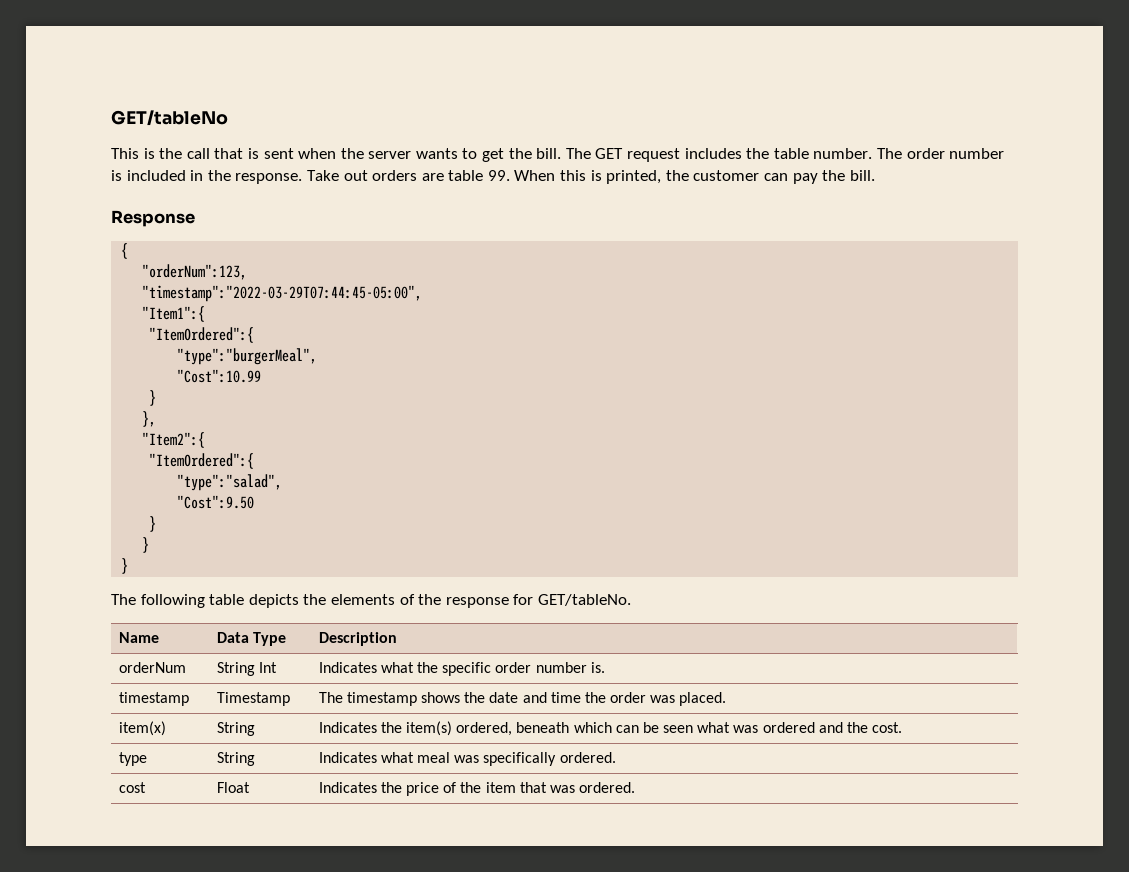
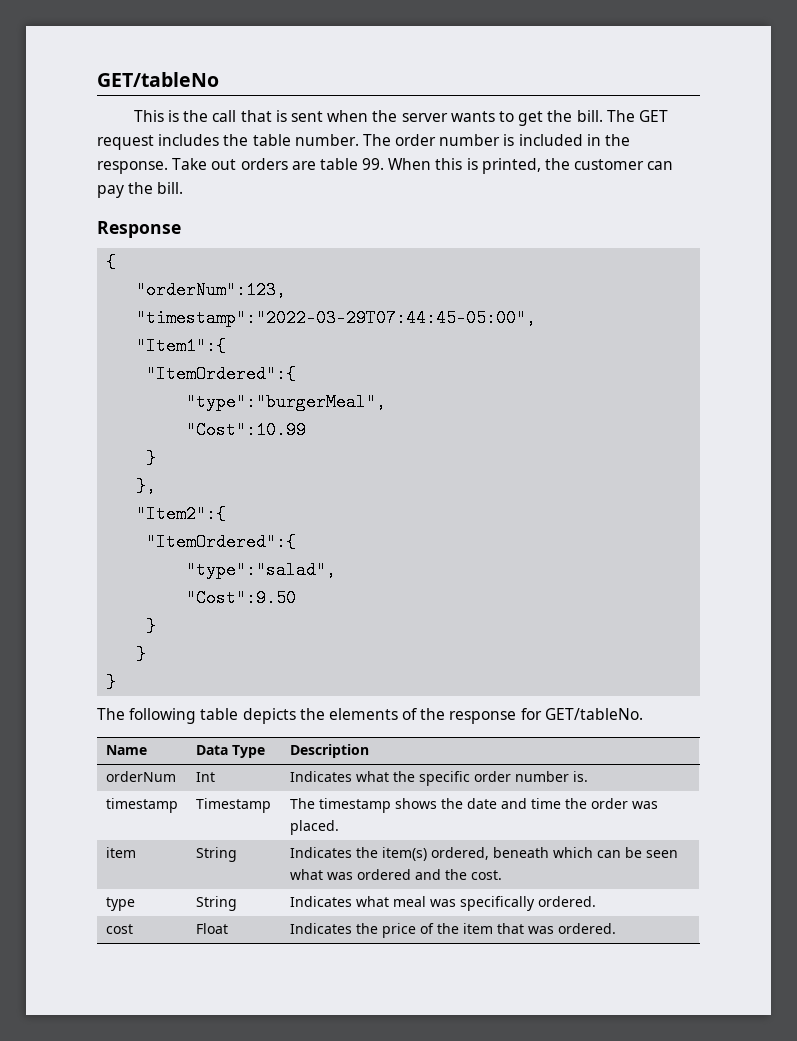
[216,662,255,676] String -> (176, 776) none
[118,721,166,736] item(x) -> [105,847,136,858] item

